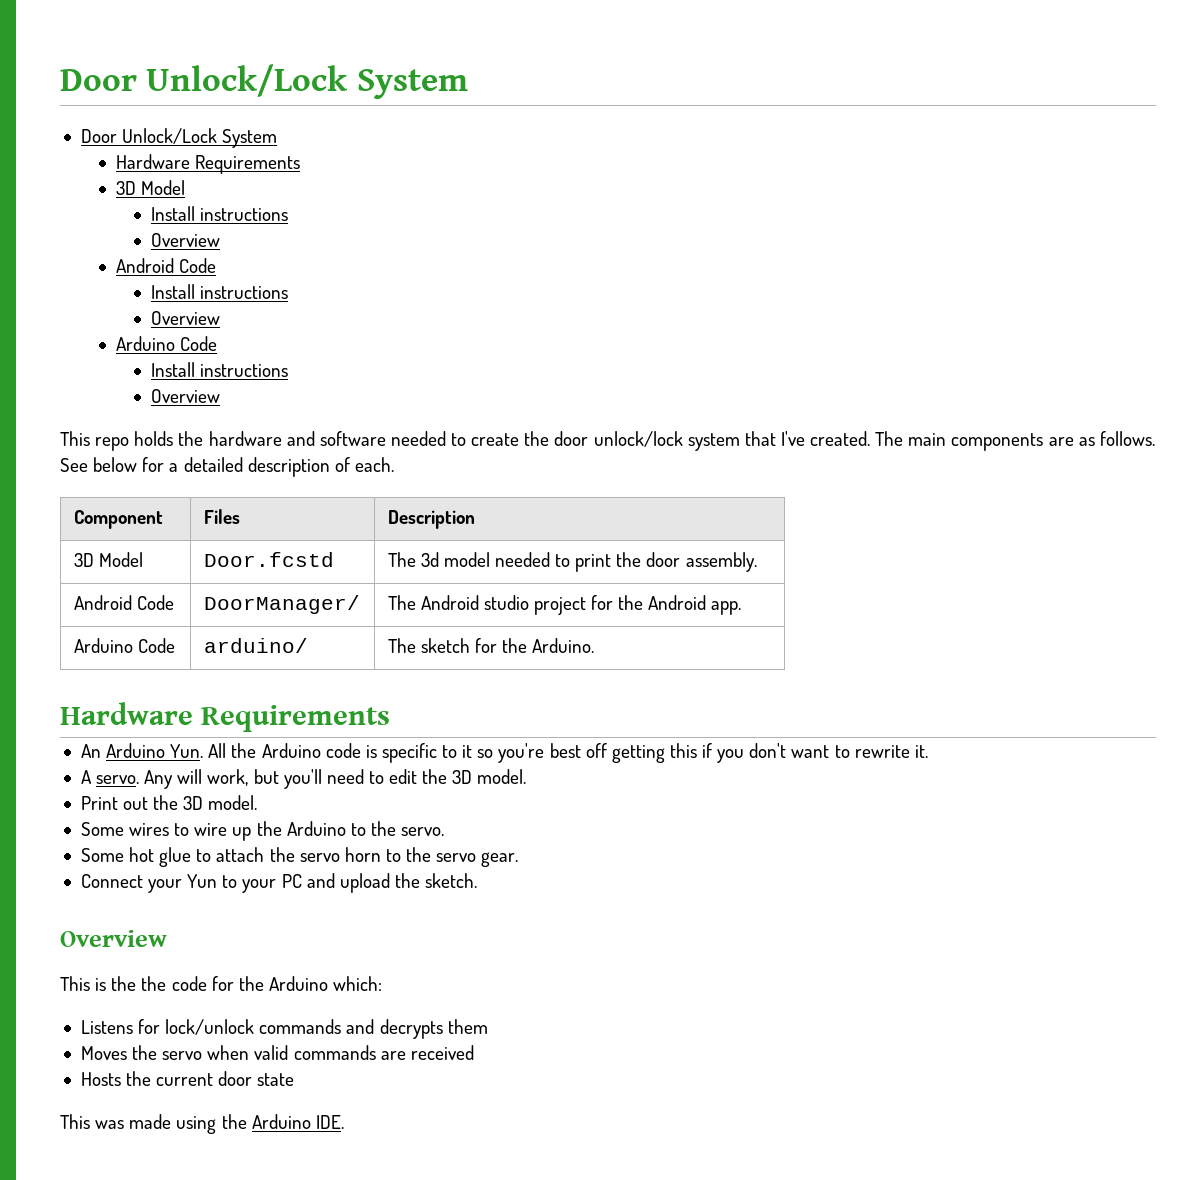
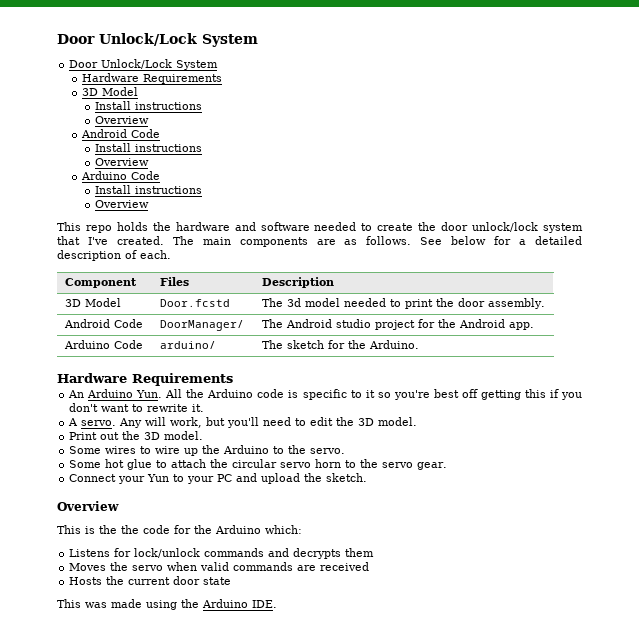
(295, 854) none -> [232,459,278,468] circular

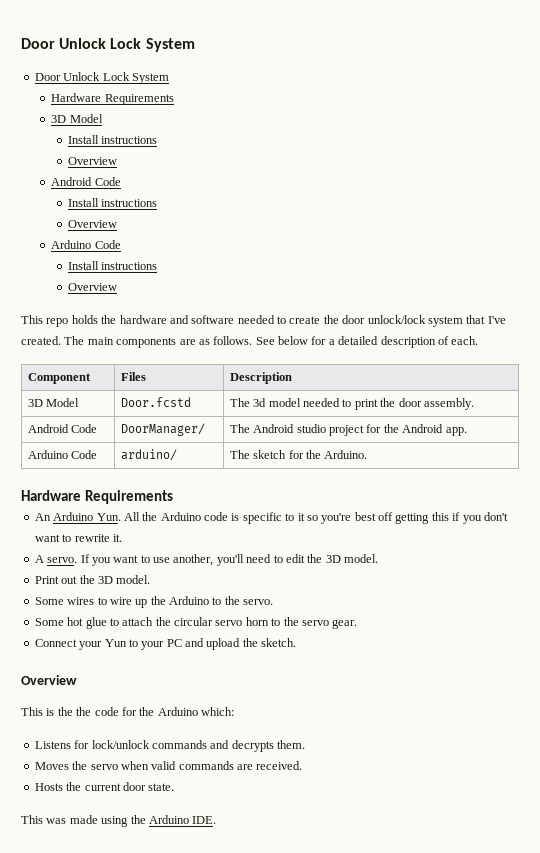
[57,33,197,46] Door Unlock/Lock -> [21,38,142,49] Door Unlock Lock
[101,59,173,69] Unlock/Lock -> [63,72,130,81] Unlock Lock
[119,417,226,428] Any will work, but -> [80,554,214,566] If you want to use another,
[345,548,375,557] them -> [277,740,305,749] them.
[320,562,370,571] received -> [256,761,303,770] received.
[203,577,232,585] state -> [148,783,175,791] state.

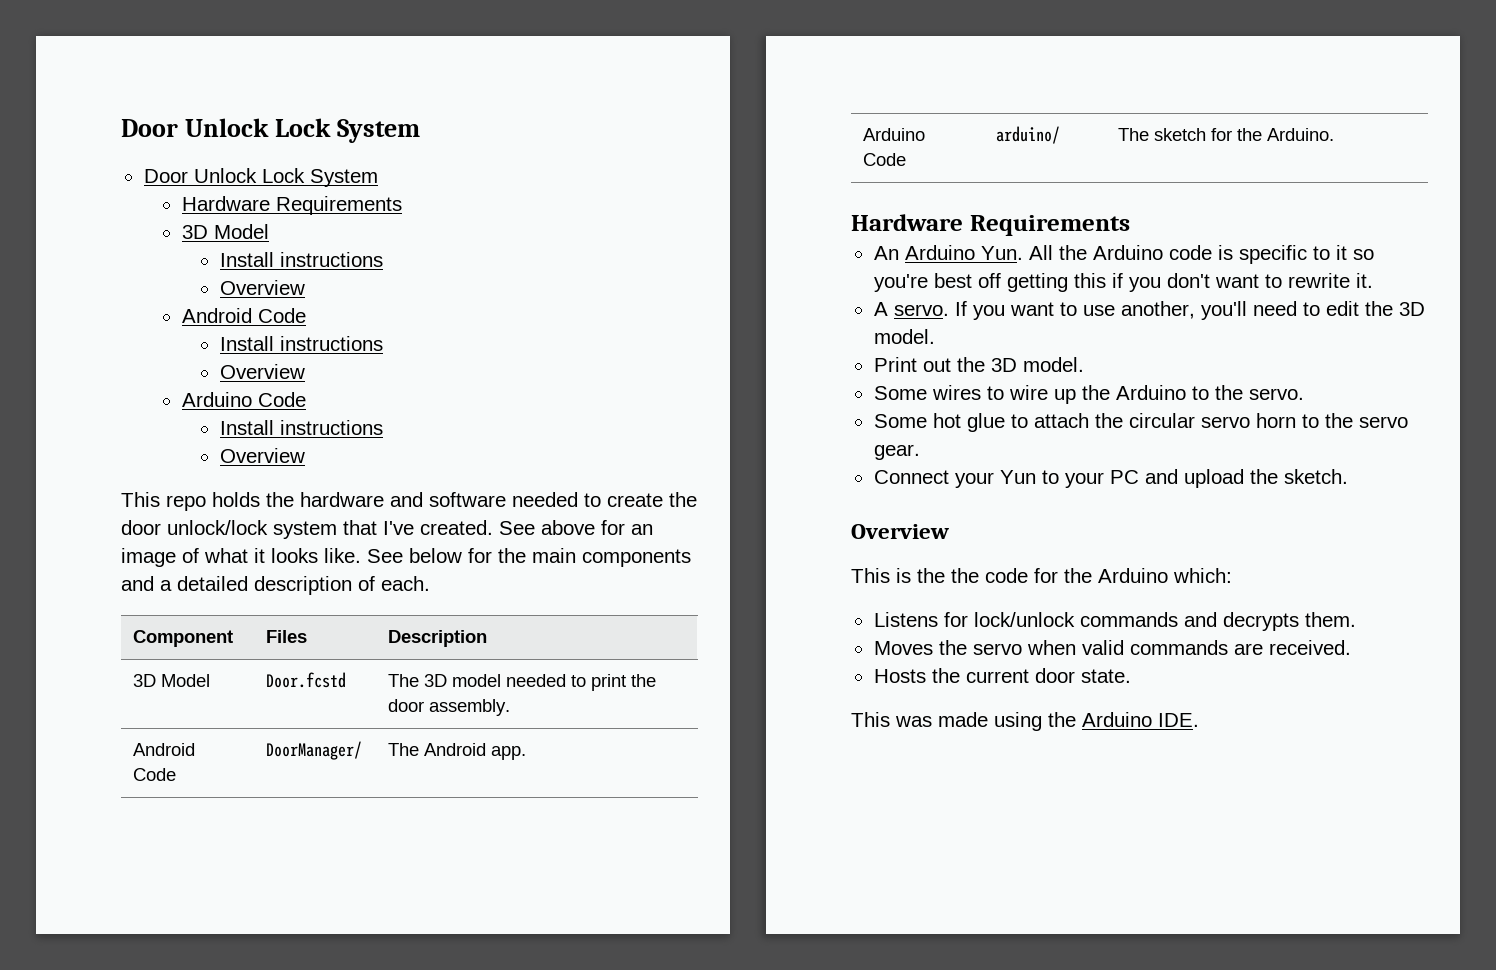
[64,336,327,348] The main components are as follows. See below for -> [499,520,653,535] [121,548,691,567] [121,576,154,591] See above for an image of what it looks like. See below for the main components and
[253,398,267,407] 3d -> [424,674,448,687] 3D
[296,424,444,436] studio project for the Android -> (487, 749) none

